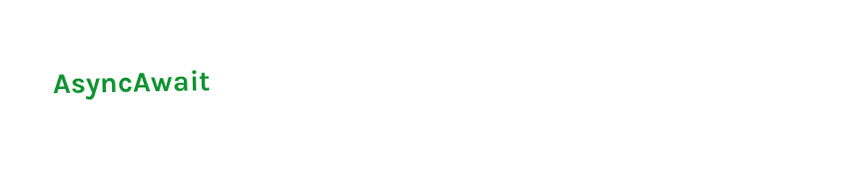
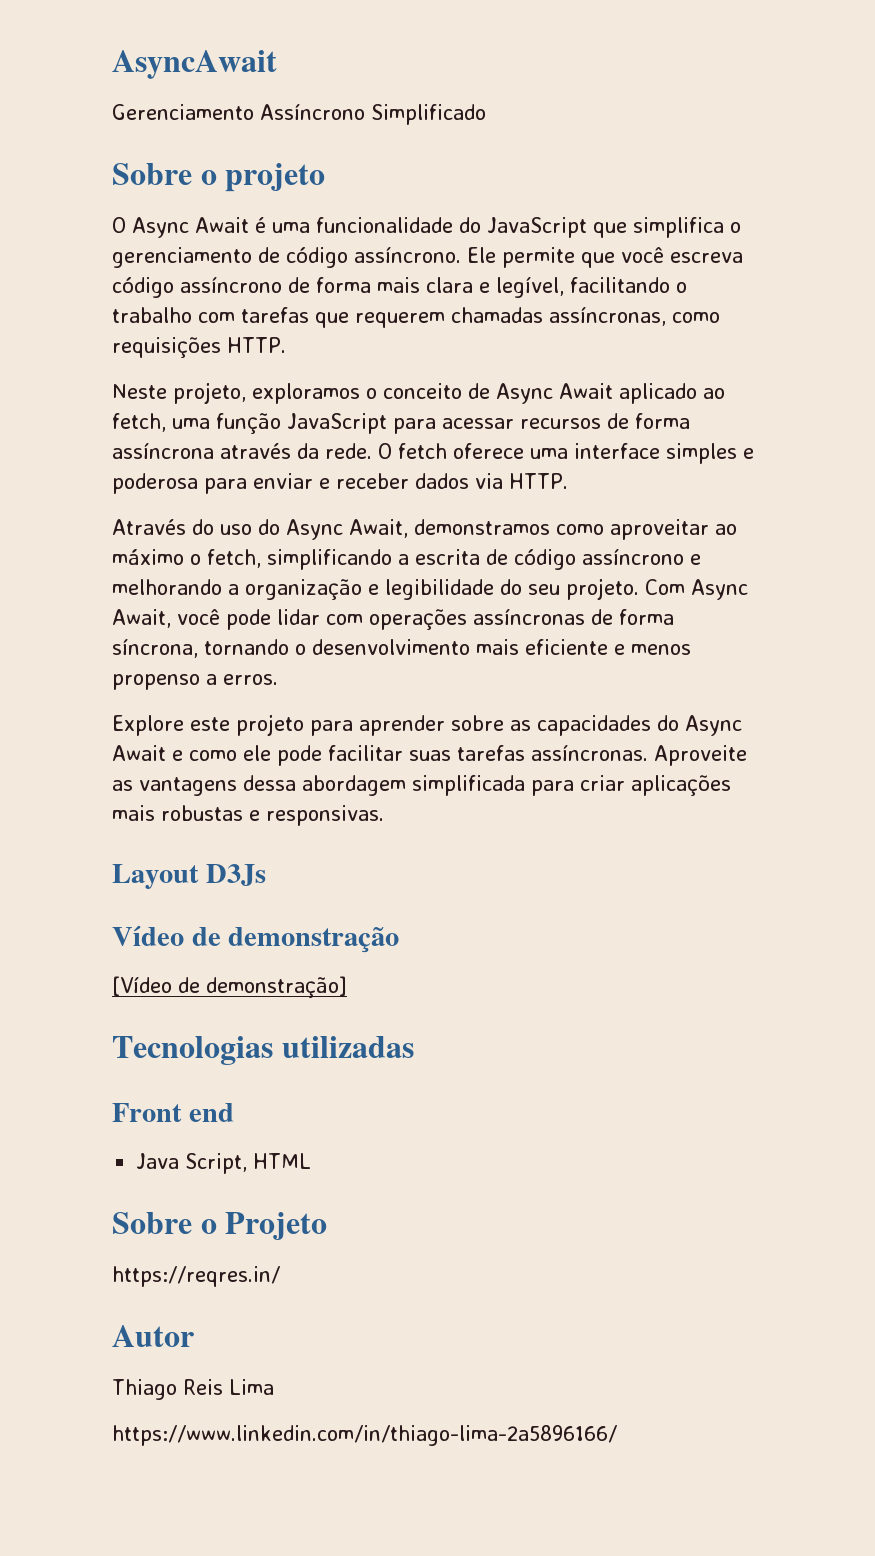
(211, 85) none -> [112,104,486,125] [112,163,326,192] [112,217,741,238] [112,247,743,268] [112,277,687,298] [112,307,720,328] [112,337,286,358] [112,382,725,404] [112,413,690,434] [112,443,754,464] [112,473,568,494] [112,519,737,540] [112,549,701,570] [112,578,748,600] [112,609,674,630] [112,639,691,658] [112,674,278,690] [112,714,742,736] [112,745,747,766] [112,775,731,796] [112,805,384,826] [112,864,266,889] [112,925,400,953] [112,976,347,998] [112,1036,414,1065] [112,1103,234,1122] [136,1153,312,1174] [112,1212,328,1240] [112,1266,280,1287] [112,1325,194,1347] [112,1379,274,1400] [112,1425,617,1446] // Gerenciamento Assíncrono Simplificado // Sobre o projeto // O Async Await é uma funcionalidade do JavaScript que simplifica o gerenciamento de código assíncrono. Ele permite que você escreva código assíncrono de forma mais clara e legível, facilitando o trabalho com tarefas que requerem chamadas assíncronas, como requisições HTTP. // Neste projeto, exploramos o conceito de Async Await aplicado ao fetch, uma função JavaScript para acessar recursos de forma assíncrona através da rede. O fetch oferece uma interface simples e poderosa para enviar e receber dados via HTTP. // Através do uso do Async Await, demonstramos como aproveitar ao máximo o fetch, simplificando a escrita de código assíncrono e melhorando a organização e legibilidade do seu projeto. Com Async Await, você pode lidar com operações assíncronas de forma síncrona, tornando o desenvolvimento mais eficiente e menos propenso a erros. // Explore este projeto para aprender sobre as capacidades do Async Await e como ele pode facilitar suas tarefas assíncronas. Aproveite as vantagens dessa abordagem simplificada para criar aplicações mais robustas e responsivas. // Layout D3Js // Vídeo de demonstração // [Vídeo de demonstração] // Tecnologias utilizadas // Front end // Java Script, HTML // Sobre o Projeto // https://reqres.in/ // Autor // Thiago Reis Lima // https://www.linkedin.com/in/thiago-lima-2a5896166/

